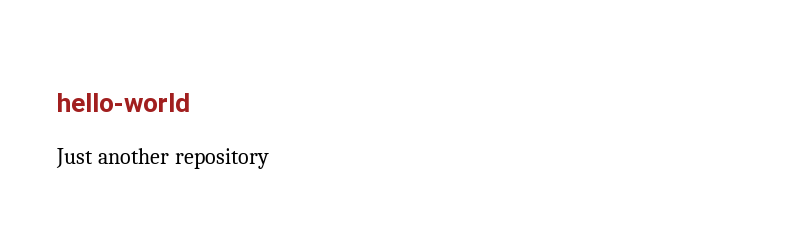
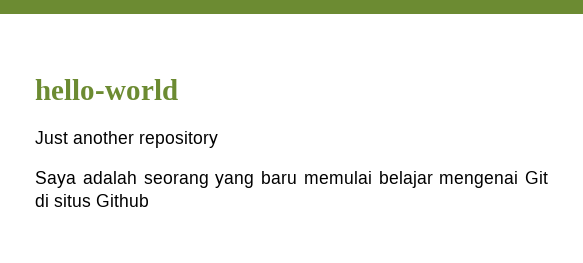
(269, 158) none -> [35,171,548,188] [35,194,149,207] // Saya adalah seorang yang baru memulai belajar mengenai Git di situs Github

